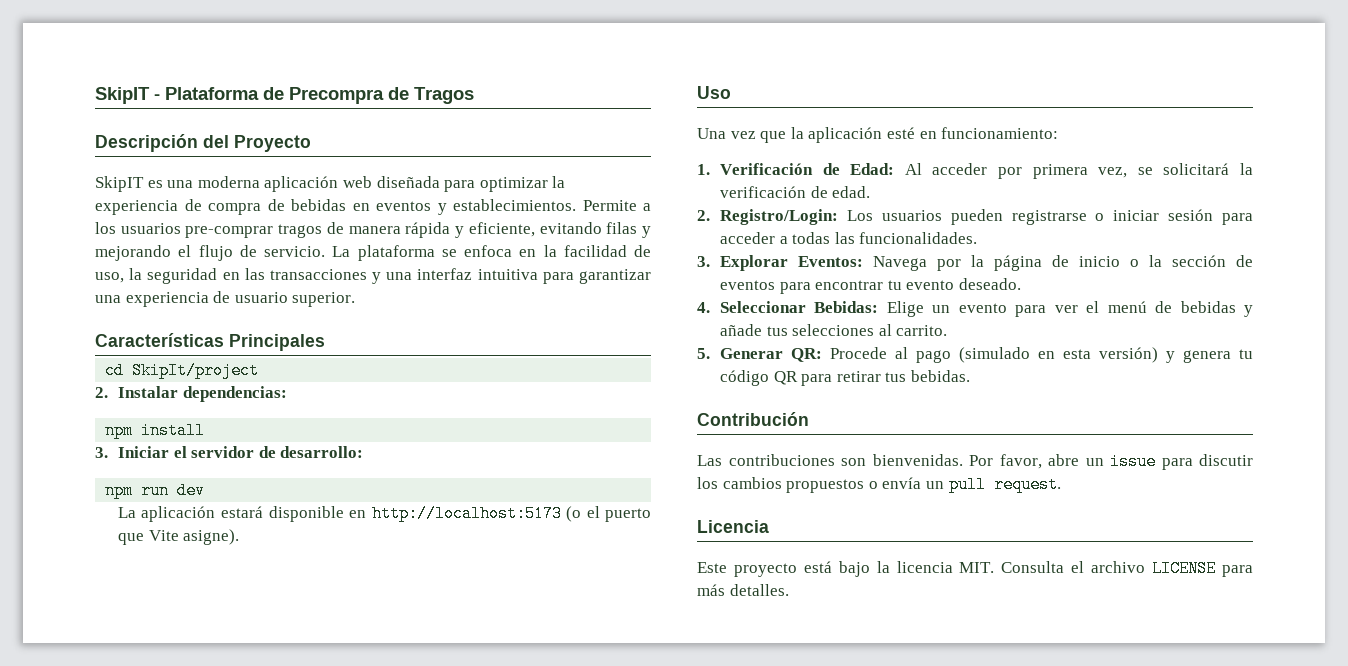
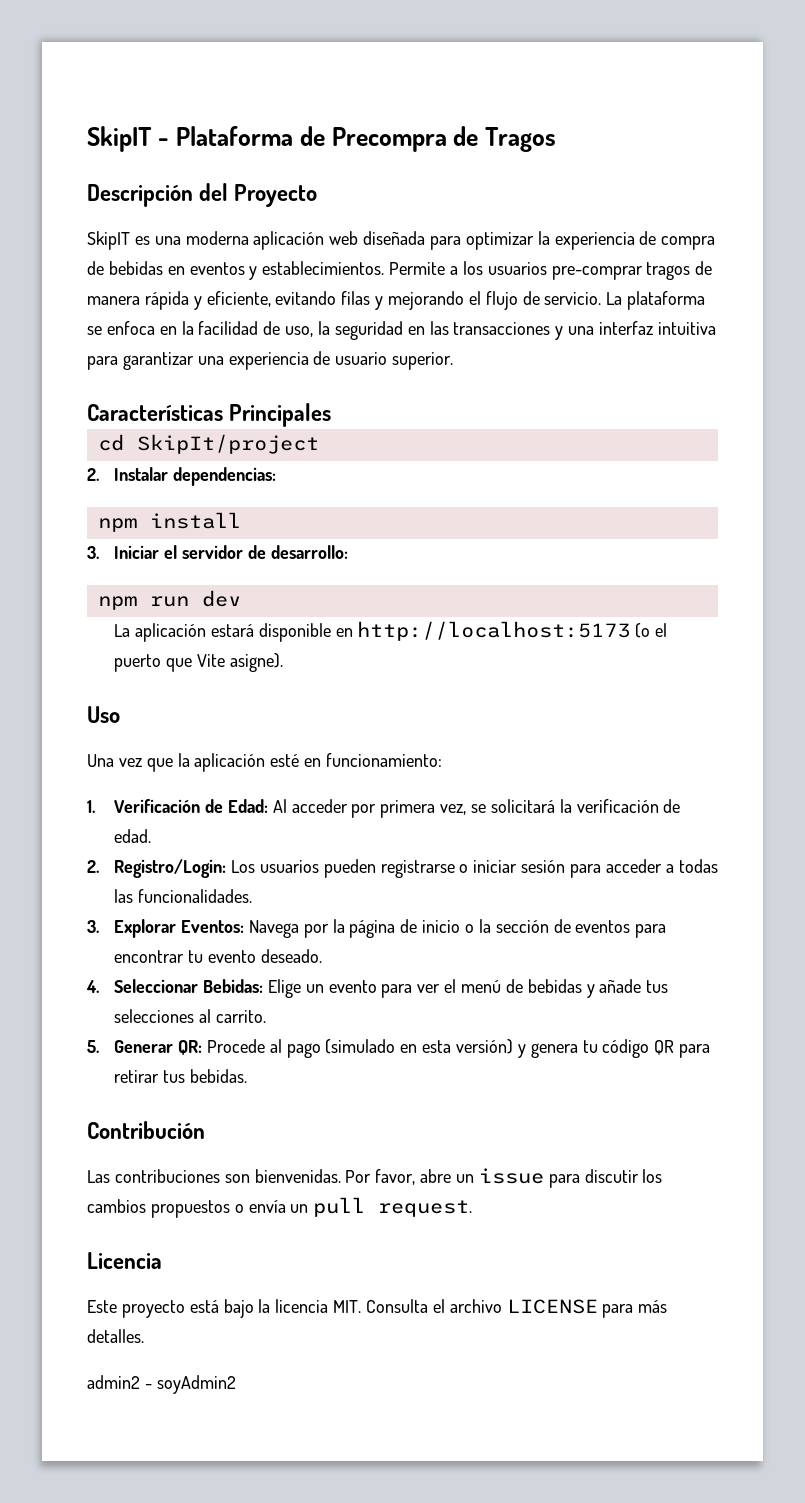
(789, 590) none -> [87,1375,236,1394] // admin2 - soyAdmin2

